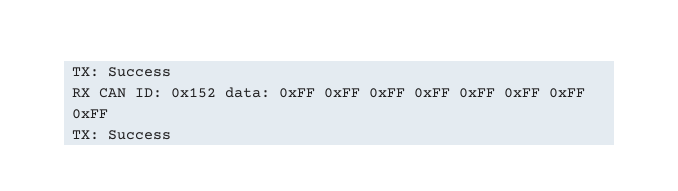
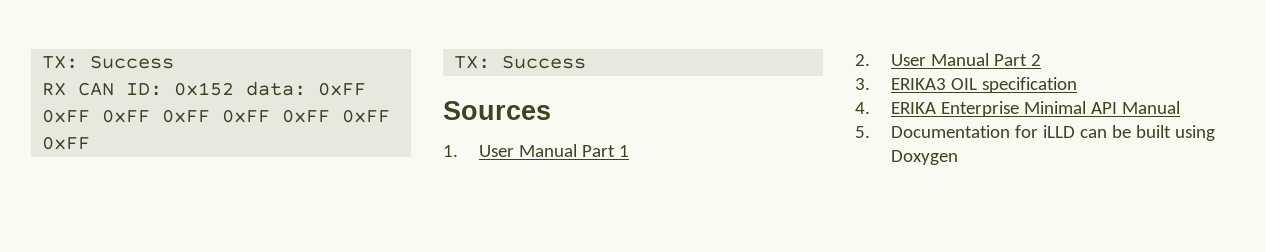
(171, 135) none -> [443,101,551,120] [443,144,630,157] [855,53,1042,66] [855,77,1078,93] [855,101,1181,117] [855,125,1216,141] [891,150,959,165] // Sources // 1. User Manual Part 1 // 2. User Manual Part 2 // 3. ERIKA3 OIL specification // 4. ERIKA Enterprise Minimal API Manual // 5. Documentation for iLLD can be built using Doxygen

